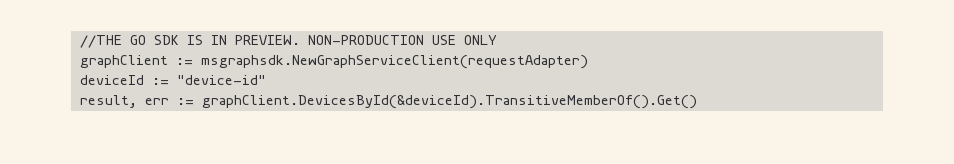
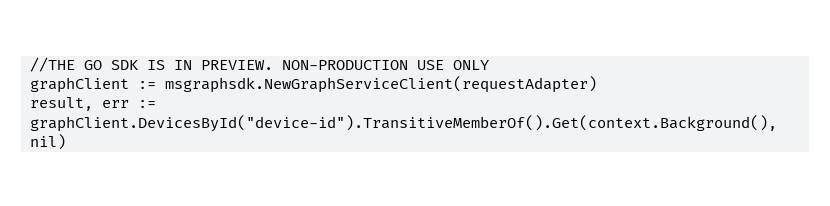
[79,75,266,85] // deviceId := "device-id" -> (597, 84) none
[201,95,697,109] graphClient.DevicesById(&deviceId).TransitiveMemberOf().Get() -> [29,115,777,132] [29,134,66,150] graphClient.DevicesById("device-id").TransitiveMemberOf().Get(context.Background(), nil)

